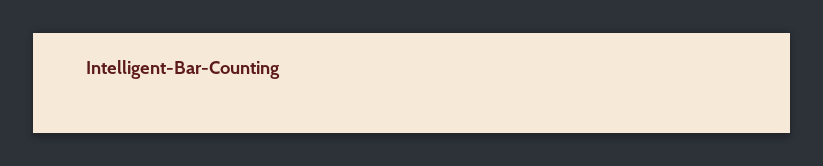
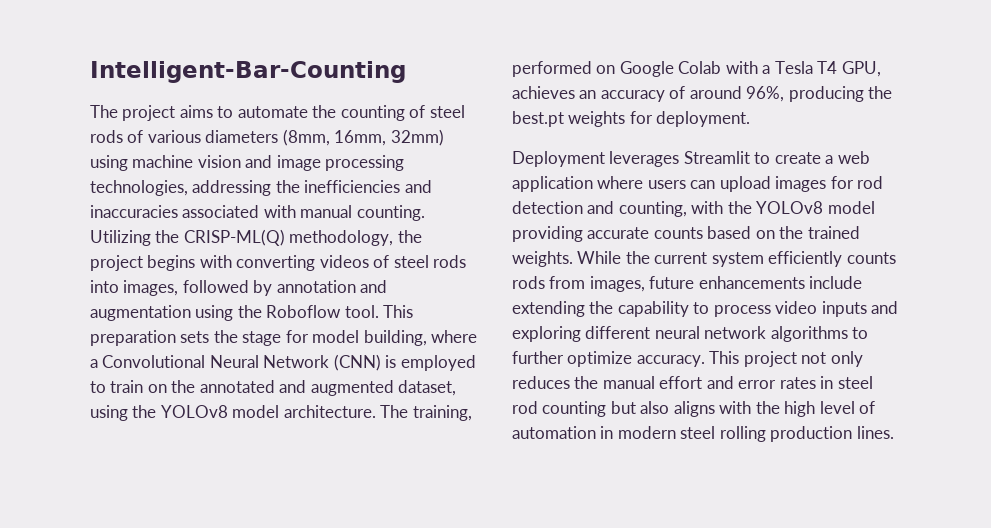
(280, 69) none -> [90,105,465,121] [90,129,444,146] [90,155,405,171] [90,180,432,196] [90,205,425,221] [90,229,422,246] [90,255,467,271] [90,280,388,296] [90,305,414,321] [90,330,478,346] [90,354,476,371] [90,380,457,396] [90,405,472,421] [512,61,881,77] [512,86,893,102] [512,111,751,127] [512,151,870,167] [512,176,884,192] [512,201,875,217] [512,226,860,242] [512,251,896,267] [512,276,863,292] [512,301,899,317] [512,326,869,342] [512,351,863,367] [512,376,873,389] [512,401,876,417] [512,426,894,442] // The project aims to automate the counting of steel rods of various diameters (8mm, 16mm, 32mm) using machine vision and image processing technologies, addressing the inefficiencies and inaccuracies associated with manual counting. Utilizing the CRISP-ML(Q) methodology, the project begins with converting videos of steel rods into images, followed by annotation and augmentation using the Roboflow tool. This preparation sets the stage for model building, where a Convolutional Neural Network (CNN) is employed to train on the annotated and augmented dataset, using the YOLOv8 model architecture. The training, performed on Google Colab with a Tesla T4 GPU, achieves an accuracy of around 96%, producing the best.pt weights for deployment. // Deployment leverages Streamlit to create a web application where users can upload images for rod detection and counting, with the YOLOv8 model providing accurate counts based on the trained weights. While the current system efficiently counts rods from images, future enhancements include extending the capability to process video inputs and exploring different neural network algorithms to further optimize accuracy. This project not only reduces the manual effort and error rates in steel rod counting but also aligns with the high level of automation in modern steel rolling production lines.

